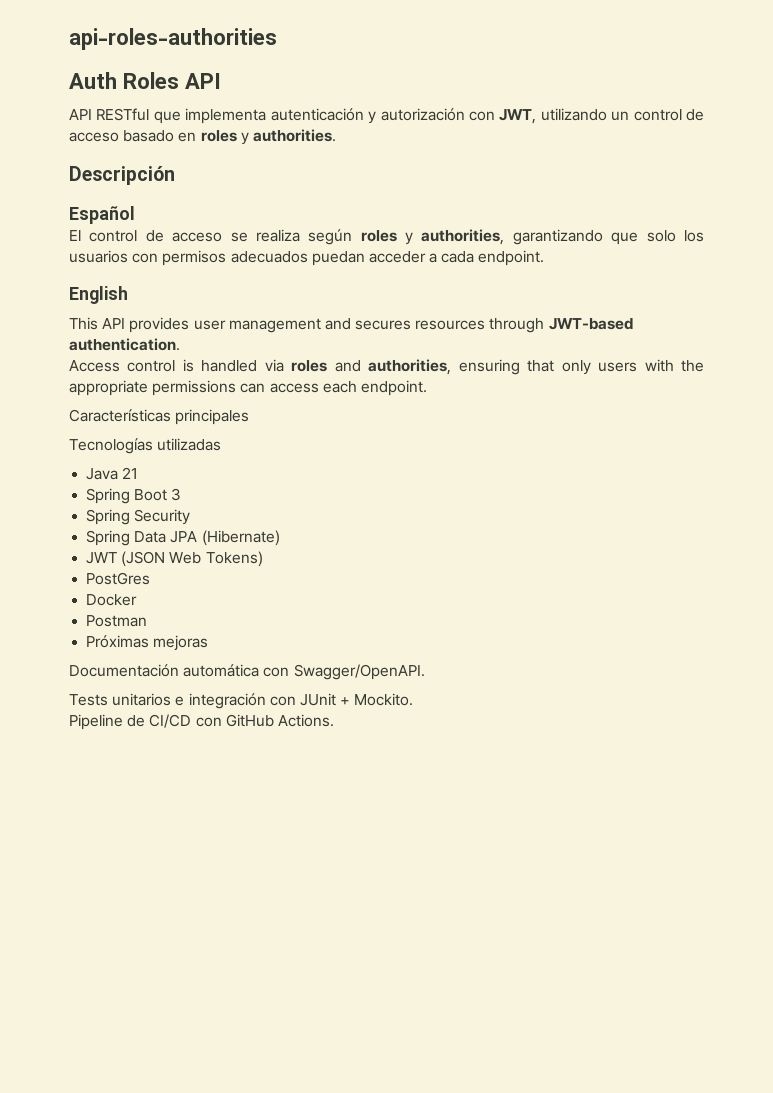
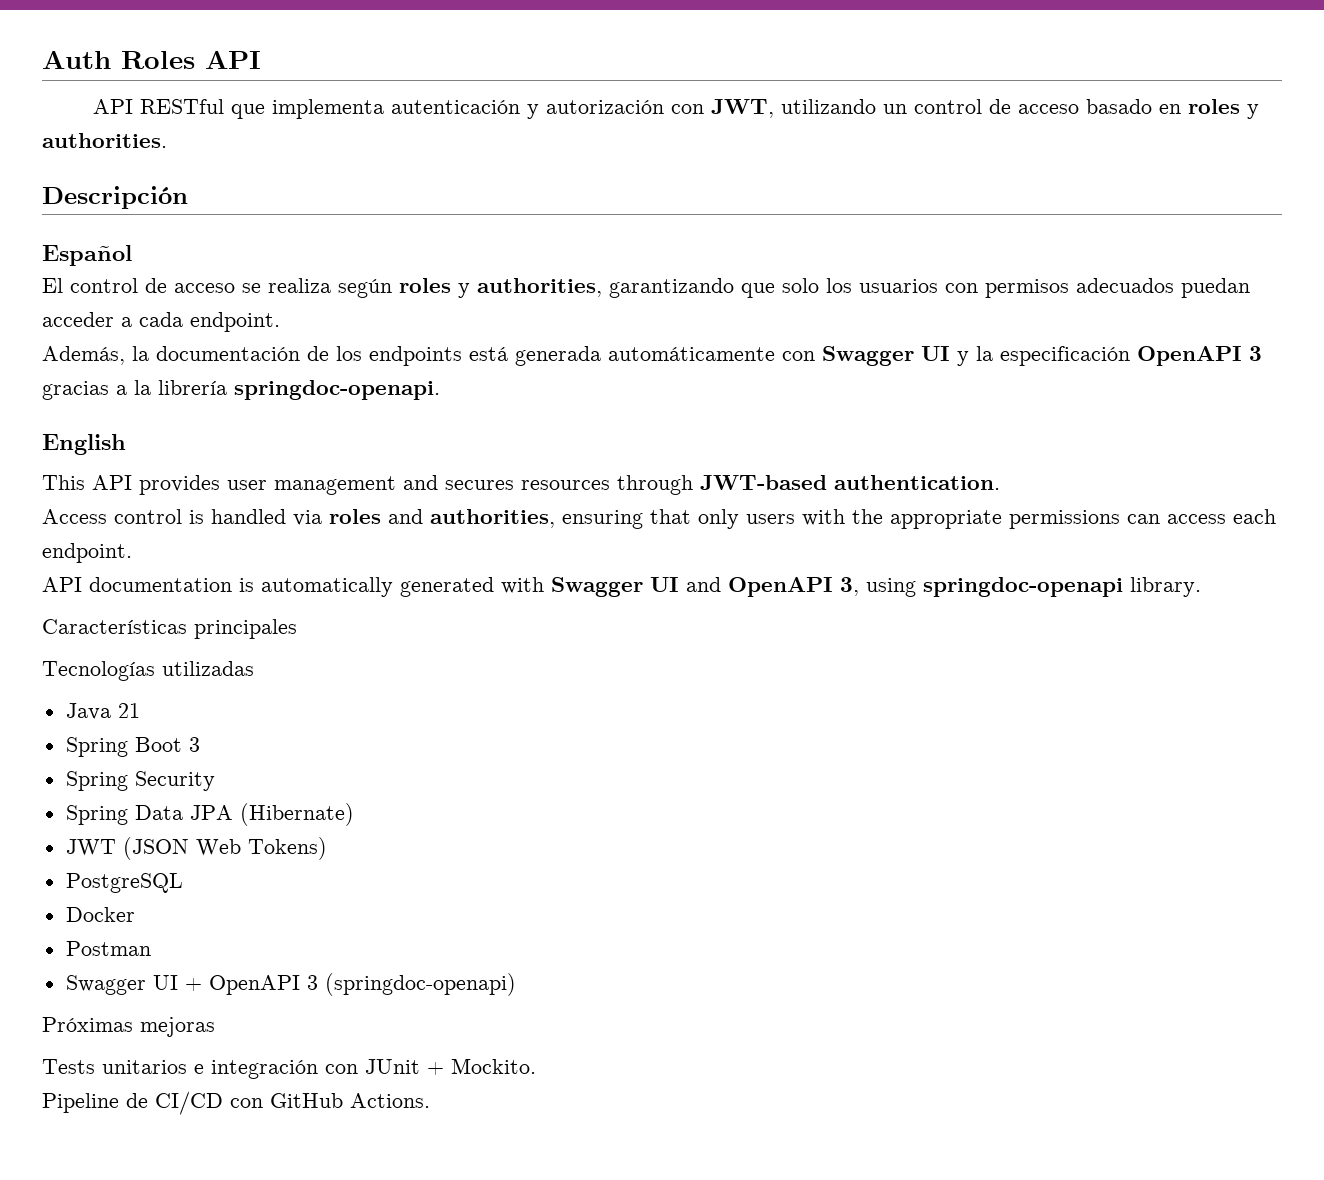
[69,28,277,50] api-roles-authorities // -> (42, 59) none
(545, 258) none -> [42,346,1262,366] [42,380,440,400] // Además, la documentación de los endpoints está generada automáticamente con Swagger UI y la especificación OpenAPI 3 gracias a la librería springdoc-openapi.
(427, 388) none -> [42,577,1201,597] // API documentation is automatically generated with Swagger UI and OpenAPI 3, using springdoc-openapi library.
[86,572,151,585] PostGres -> [65,873,183,893] PostgreSQL
[86,635,209,651] [69,664,425,680] Próximas mejoras // Documentación automática con Swagger/OpenAPI. -> [65,973,516,996] [42,1017,215,1037] Swagger UI + OpenAPI 3 (springdoc-openapi) // Próximas mejoras

